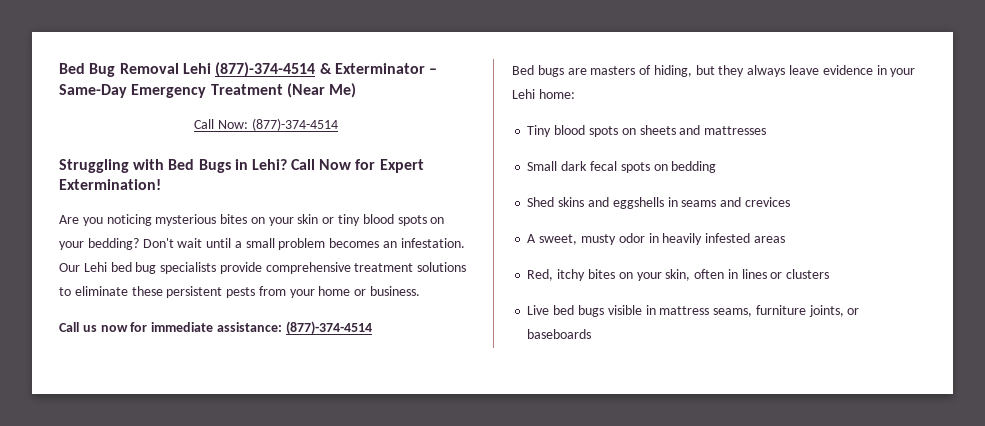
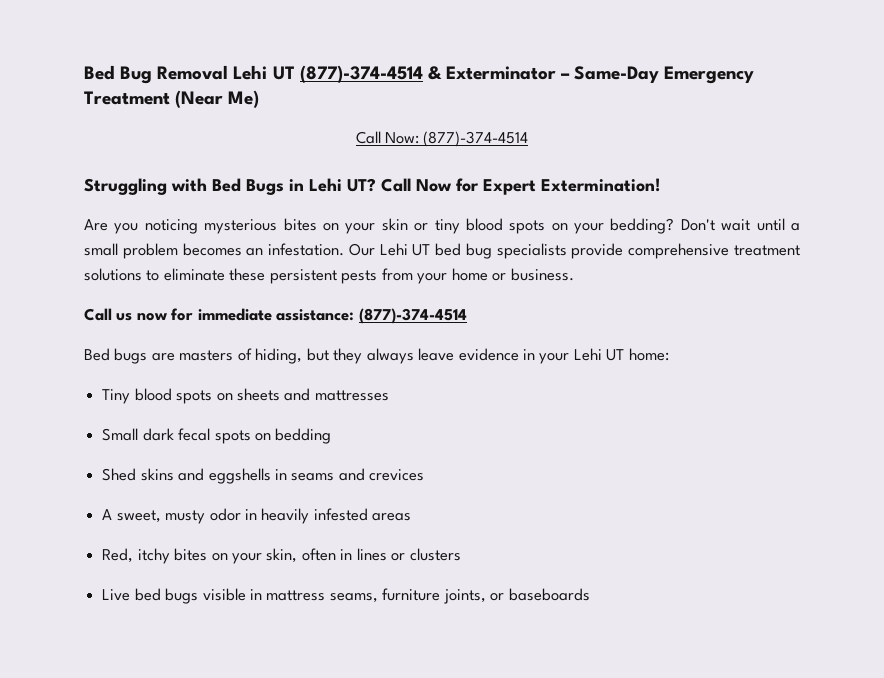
(211, 68) none -> [272,66,295,80] UT
[251,159,287,170] Lehi? -> [309,178,376,192] Lehi UT?
(107, 267) none -> [412,244,431,256] UT
(535, 94) none -> [606,349,625,361] UT

